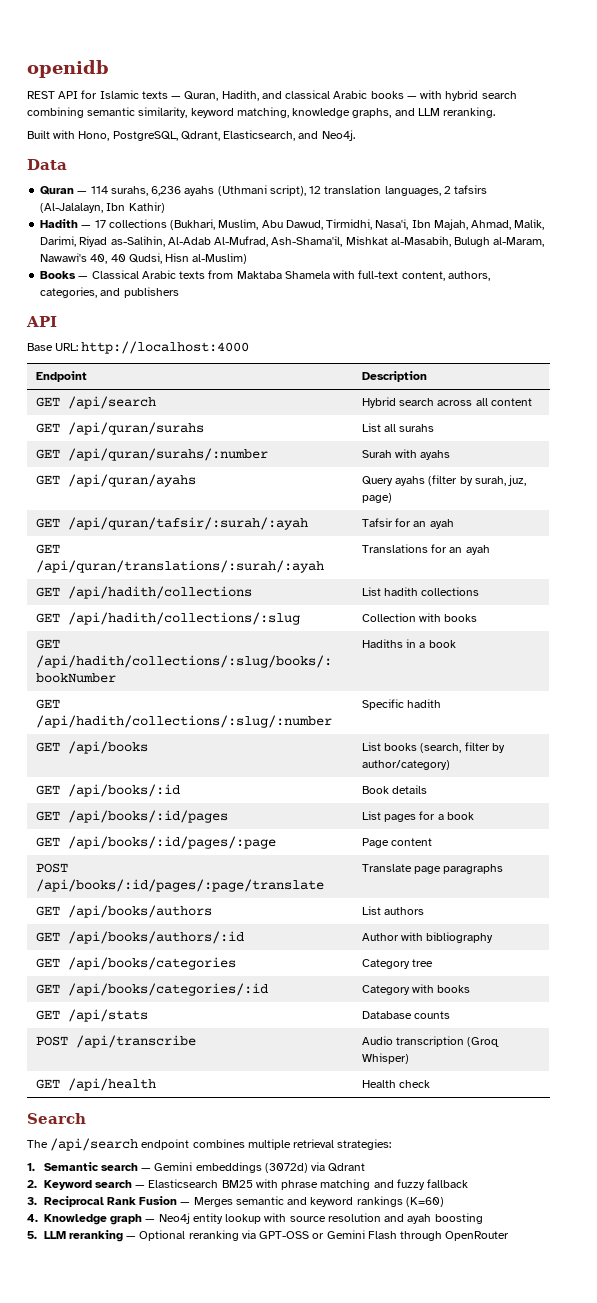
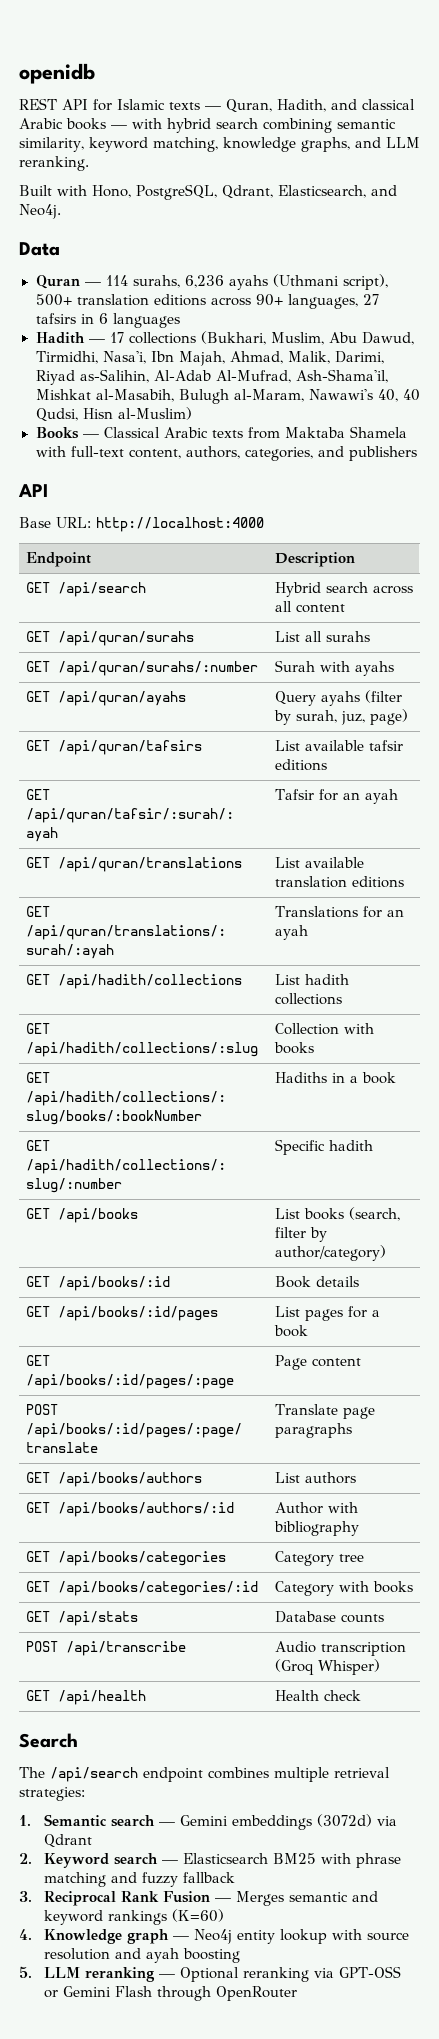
[309,185,488,196] [40,202,165,213] 12 translation languages, 2 tafsirs (Al-Jalalayn, Ibn Kathir) -> [35,294,379,309] [35,313,180,328] 500+ translation editions across 90+ languages, 27 tafsirs in 6 languages
(392, 498) none -> [25,740,202,755] [274,740,403,751] [274,759,327,771] // GET /api/quran/tafsirs | List available tafsir editions
(454, 524) none -> [25,857,242,872] [274,857,364,868] [274,876,404,888] // GET /api/quran/translations | List available translation editions

